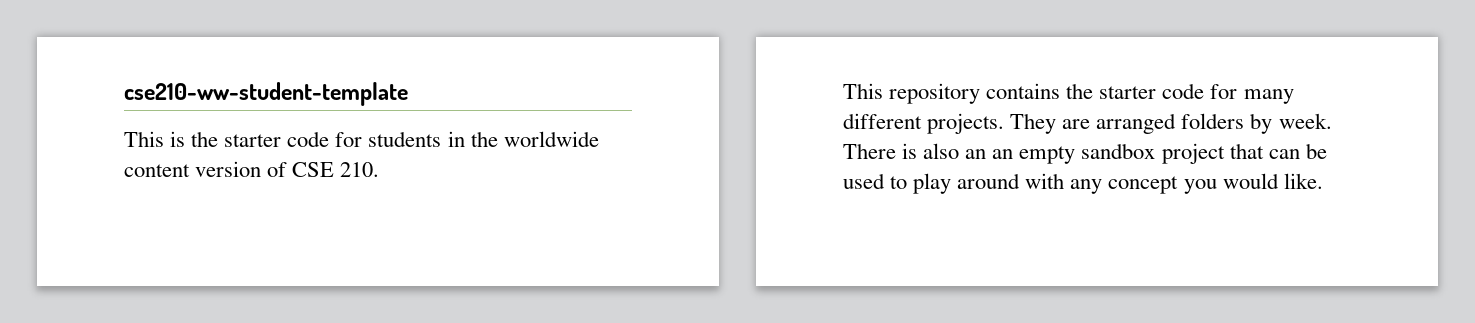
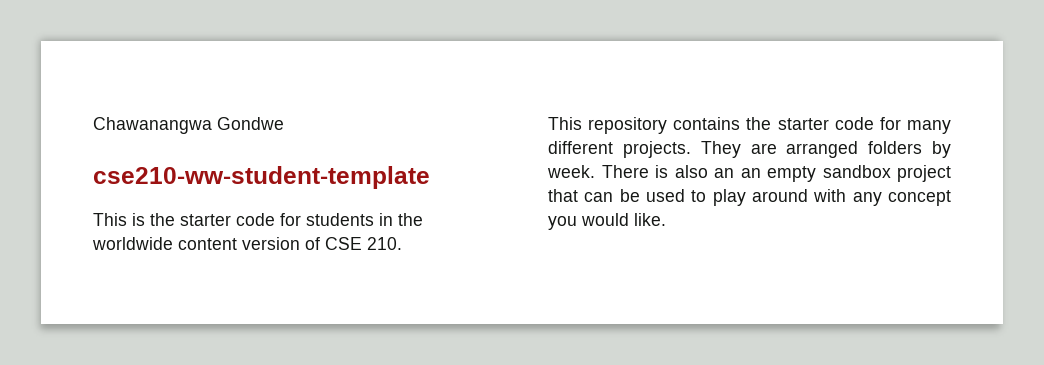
(124, 94) none -> [93,117,284,134] Chawanangwa Gondwe //

